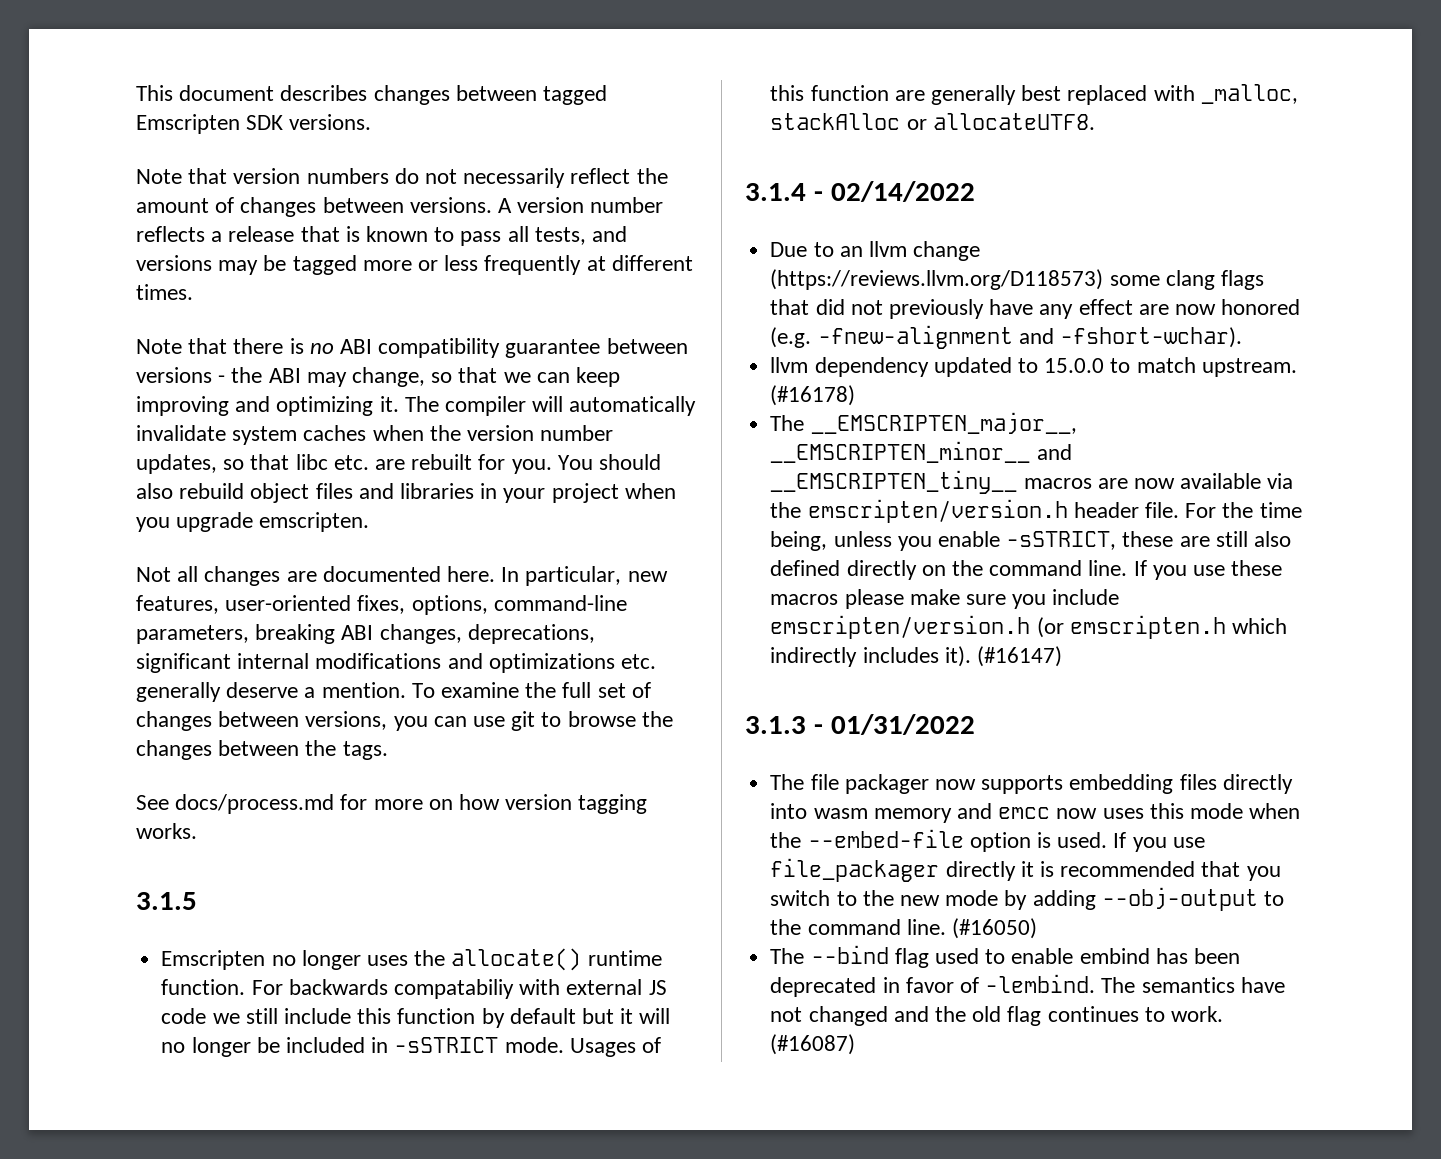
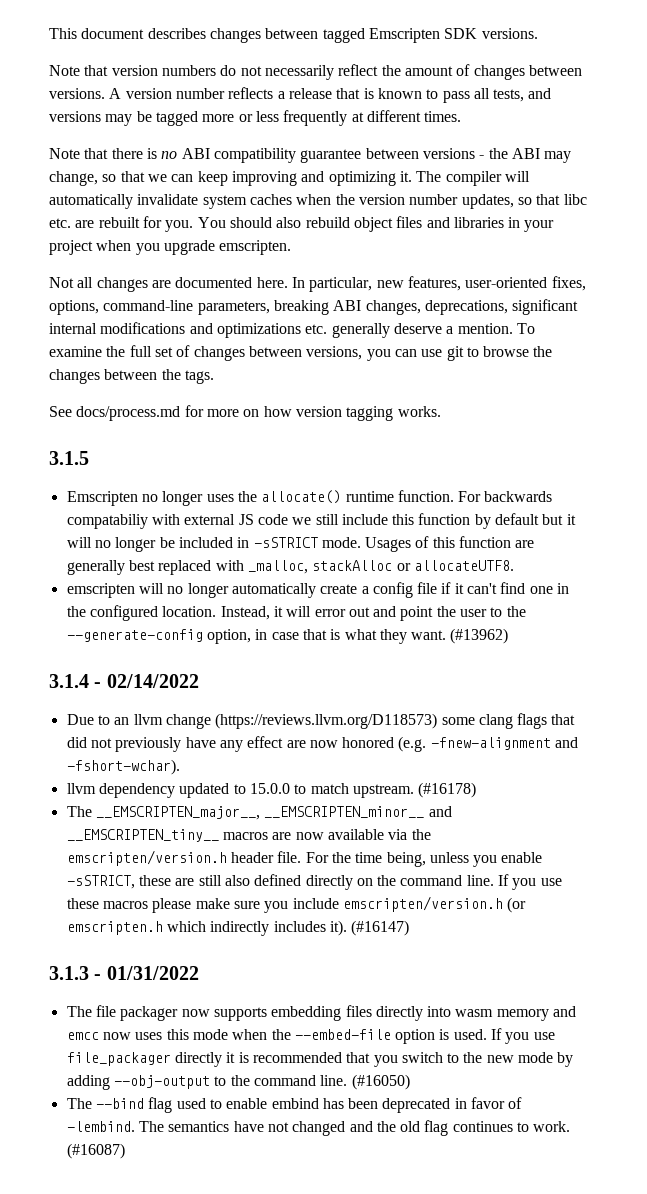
(1095, 121) none -> [66,582,570,598] [66,605,526,621] [66,628,509,644] // emscripten will no longer automatically create a config file if it can't find one in the configured location. Instead, it will error out and point the user to the --generate-config option, in case that is what they want. (#13962)

